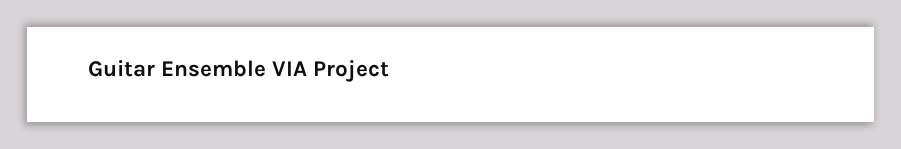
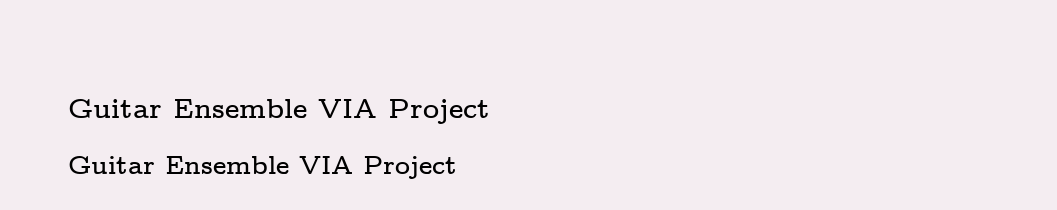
[88,60,390,82] Guitar Ensemble VIA Project -> [68,99,490,124] [68,156,457,179] Guitar Ensemble VIA Project // Guitar Ensemble VIA Project

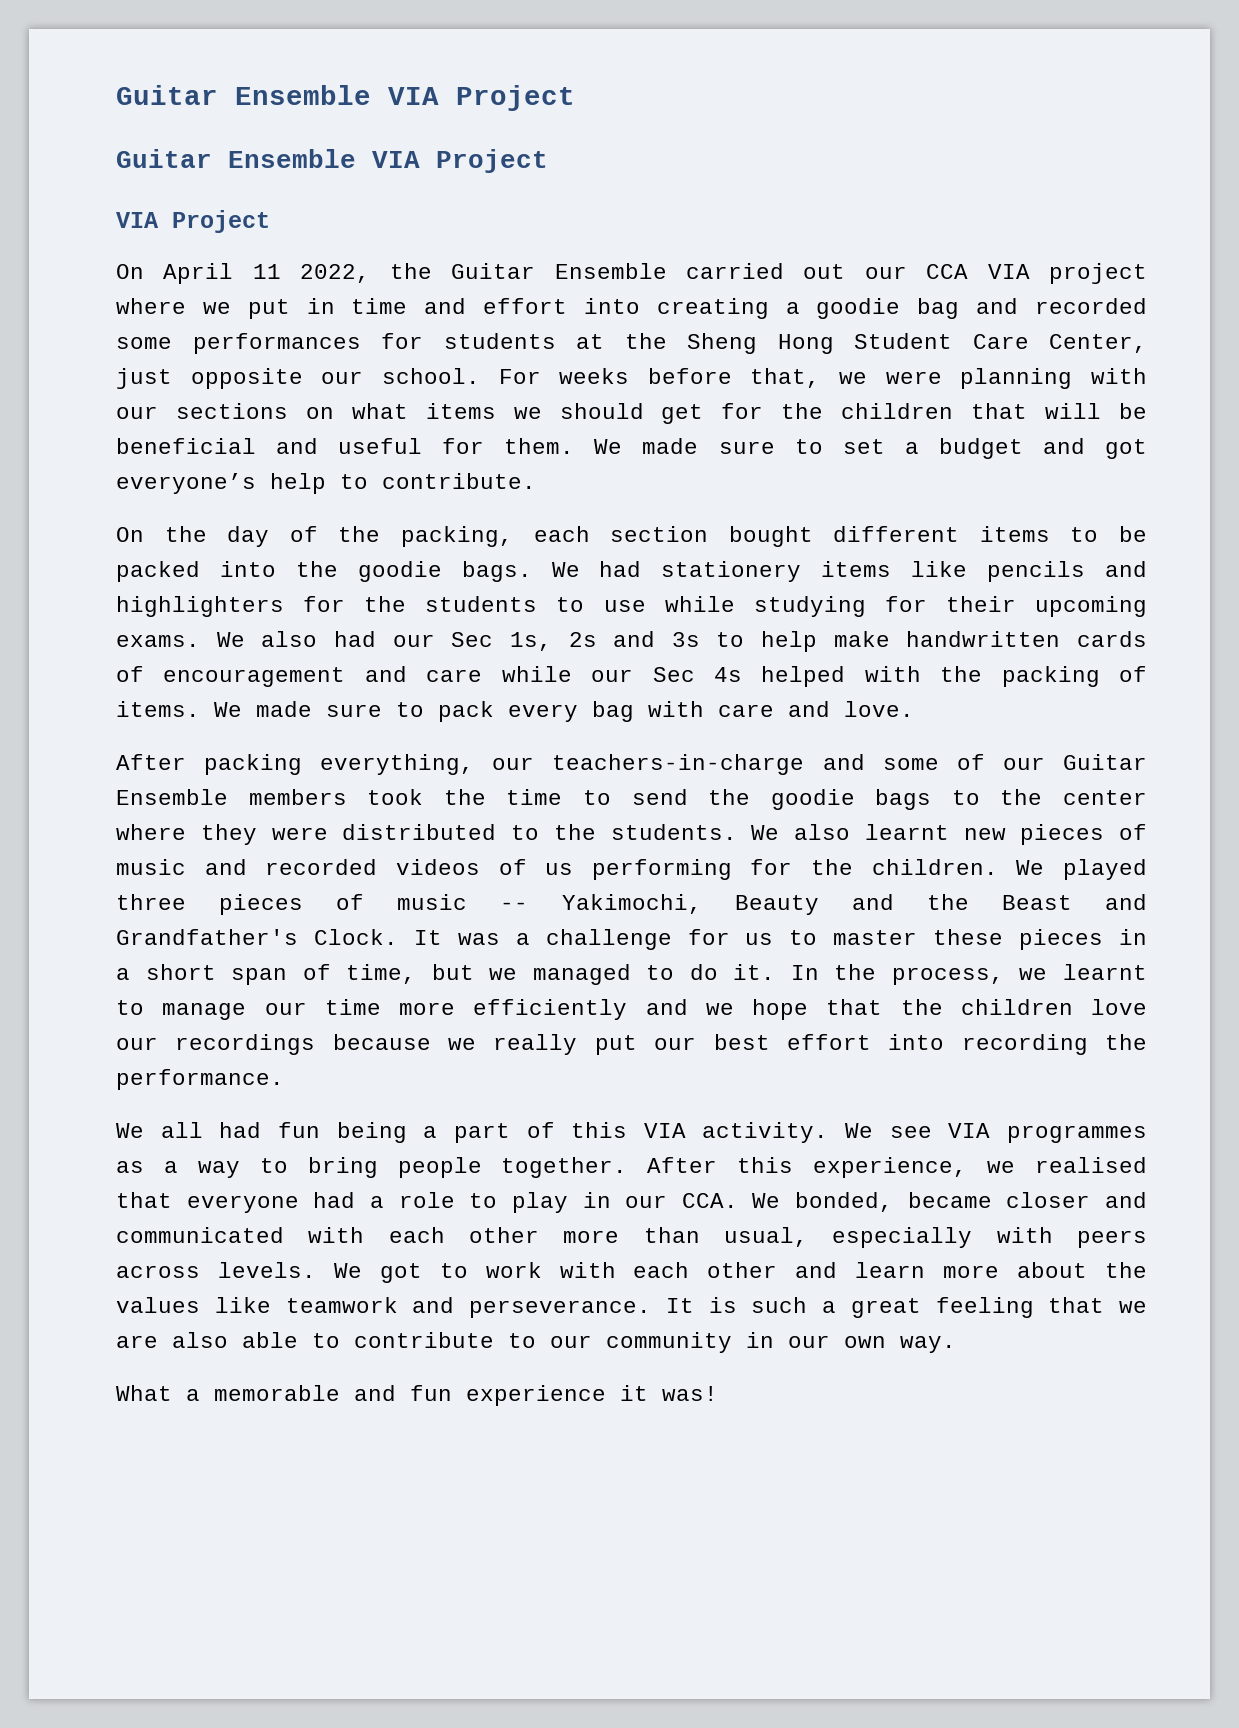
(457, 167) none -> [116,210,270,233] [116,263,1147,284] [116,298,1147,319] [116,333,1147,354] [116,368,1147,389] [116,403,1147,424] [116,438,1147,459] [116,473,536,494] [116,526,1147,547] [116,561,1147,582] [116,596,1147,617] [116,631,1147,652] [116,666,1147,687] [116,701,914,722] [116,754,1147,775] [116,789,1148,810] [116,824,1147,845] [116,859,1147,880] [116,894,1147,915] [116,929,1147,950] [116,964,1147,985] [116,999,1147,1020] [116,1034,1147,1055] [116,1069,284,1090] [116,1122,1147,1143] [116,1157,1147,1178] [116,1192,1147,1213] [116,1227,1147,1248] [116,1262,1147,1283] [116,1297,1147,1318] [116,1332,956,1353] [116,1385,718,1406] // VIA Project // On April 11 2022, the Guitar Ensemble carried out our CCA VIA project where we put in time and effort into creating a goodie bag and recorded some performances for students at the Sheng Hong Student Care Center, just opposite our school. For weeks before that, we were planning with our sections on what items we should get for the children that will be beneficial and useful for them. We made sure to set a budget and got everyone’s help to contribute. // On the day of the packing, each section bought different items to be packed into the goodie bags. We had stationery items like pencils and highlighters for the students to use while studying for their upcoming exams. We also had our Sec 1s, 2s and 3s to help make handwritten cards of encouragement and care while our Sec 4s helped with the packing of items. We made sure to pack every bag with care and love. // After packing everything, our teachers-in-charge and some of our Guitar Ensemble members took the time to send the goodie bags to the center where they were distributed to the students. We also learnt new pieces of music and recorded videos of us performing for the children. We played three pieces of music -- Yakimochi, Beauty and the Beast and Grandfather's Clock. It was a challenge for us to master these pieces in a short span of time, but we managed to do it. In the process, we learnt to manage our time more efficiently and we hope that the children love our recordings because we really put our best effort into recording the performance. // We all had fun being a part of this VIA activity. We see VIA programmes as a way to bring people together. After this experience, we realised that everyone had a role to play in our CCA. We bonded, became closer and communicated with each other more than usual, especially with peers across levels. We got to work with each other and learn more about the values like teamwork and perseverance. It is such a great feeling that we are also able to contribute to our community in our own way. // What a memorable and fun experience it was!

